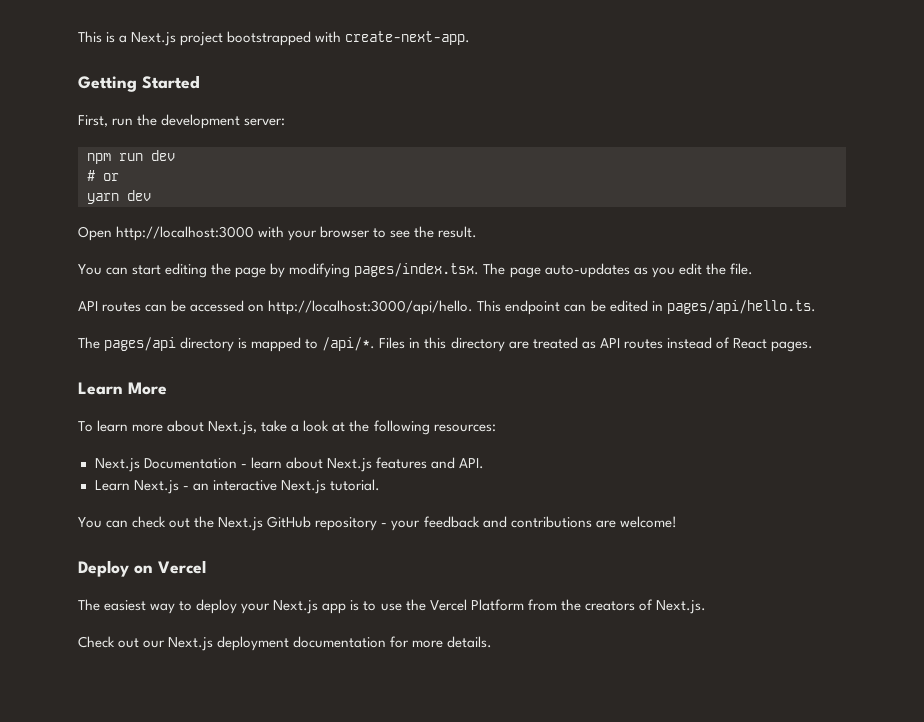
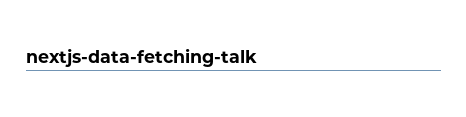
[78,31,471,46] [78,75,200,92] [78,114,286,129] [87,150,175,164] [87,170,119,181] [87,190,151,204] [78,226,478,241] [78,263,753,278] [78,300,816,315] [78,337,813,352] [78,382,167,395] [78,420,496,435] [94,457,484,472] [94,479,380,494] [78,516,677,531] [78,560,206,577] [78,599,706,614] [78,636,493,651] This is a Next.js project bootstrapped with create-next-app. // Getting Started // First, run the development server: // npm run dev // # or // yarn dev // Open http://localhost:3000 with your browser to see the result. // You can start editing the page by modifying pages/index.tsx. The page auto-updates as you edit the file. // API routes can be accessed on http://localhost:3000/api/hello. This endpoint can be edited in pages/api/hello.ts. // The pages/api directory is mapped to /api/*. Files in this directory are treated as API routes instead of React pages. // Learn More // To learn more about Next.js, take a look at the following resources: // Next.js Documentation - learn about Next.js features and API. // Learn Next.js - an interactive Next.js tutorial. // You can check out the Next.js GitHub repository - your feedback and contributions are welcome! // Deploy on Vercel // The easiest way to deploy your Next.js app is to use the Vercel Platform from the creators of Next.js. // Check out our Next.js deployment documentation for more details. -> [26,48,257,67] nextjs-data-fetching-talk

